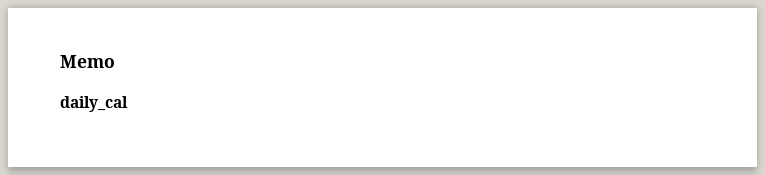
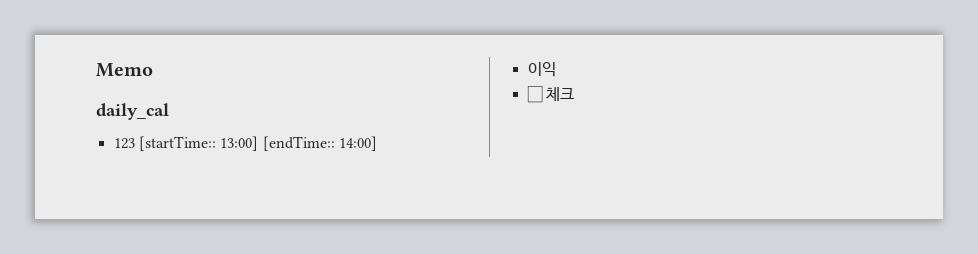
(128, 104) none -> [113,136,377,151] [527,62,556,77] [526,86,574,103] // 123 [startTime:: 13:00] [endTime:: 14:00] // 이익 // ☐ 체크

